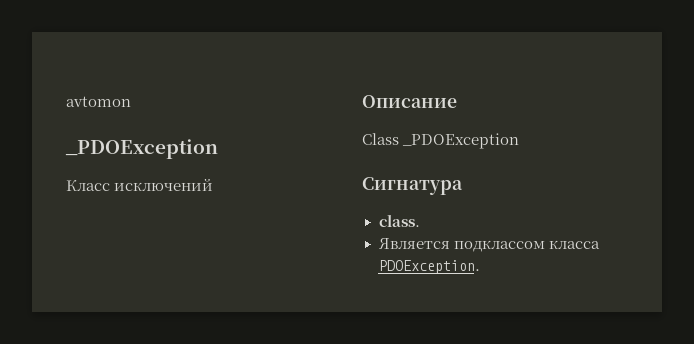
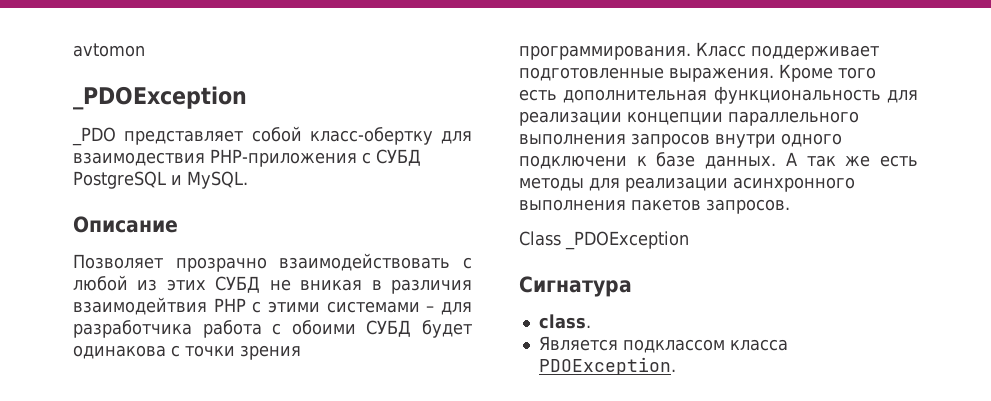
[66,178,214,191] [362,95,457,108] Класс исключений // Описание -> [72,126,472,146] [73,149,421,167] [73,171,248,189] [73,216,178,233] [73,253,473,272] [73,275,472,294] [73,297,472,315] [73,320,472,338] [73,345,301,360] [519,42,879,60] [519,64,876,82] [519,86,918,104] [519,111,859,126] [519,133,842,148] [519,152,918,169] [519,177,855,192] [519,199,790,214] _PDO представляет собой класс-обертку для взаимодествия PHP-приложения с СУБД PostgreSQL и MySQL. // Описание // Позволяет прозрачно взаимодействовать с любой из этих СУБД не вникая в различия взаимодейтвия PHP с этими системами – для разработчика работа с обоими СУБД будет одинакова с точки зрения программирования. Класс поддерживает подготовленные выражения. Кроме того есть дополнительная функциональность для реализации концепции параллельного выполнения запросов внутри одного подключени к базе данных. А так же есть методы для реализации асинхронного выполнения пакетов запросов.

